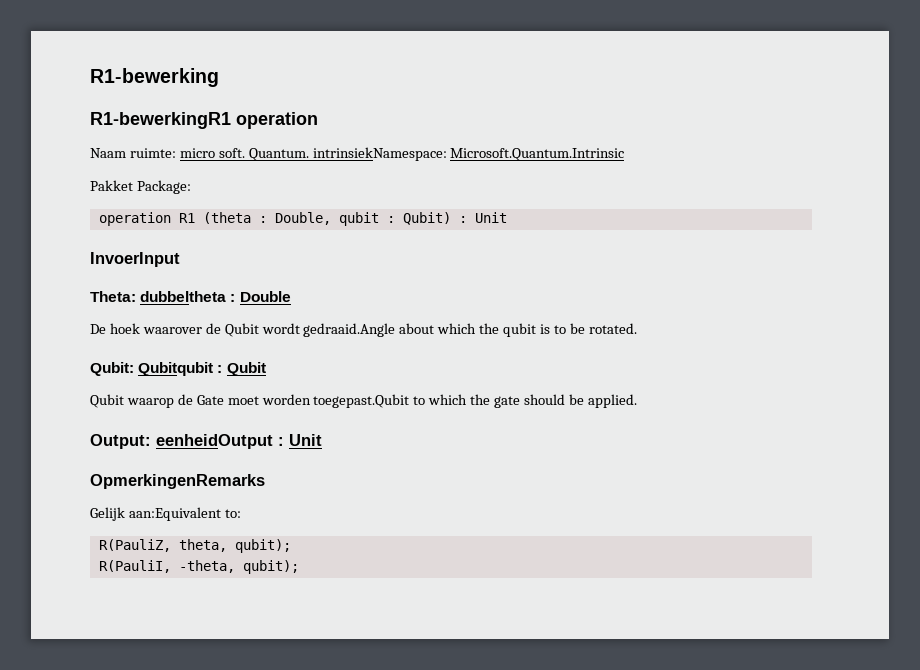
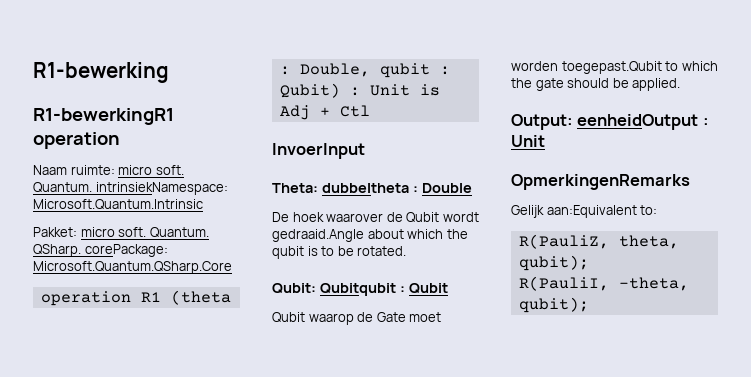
[90,180,191,194] Pakket Package: -> [33,227,209,238] [33,244,168,257] [33,261,232,274] Pakket: micro soft. Quantum. QSharp. corePackage: Microsoft.Quantum.QSharp.Core
(507, 217) none -> [419,84,440,96] [279,105,370,120] is Adj + Ctl

